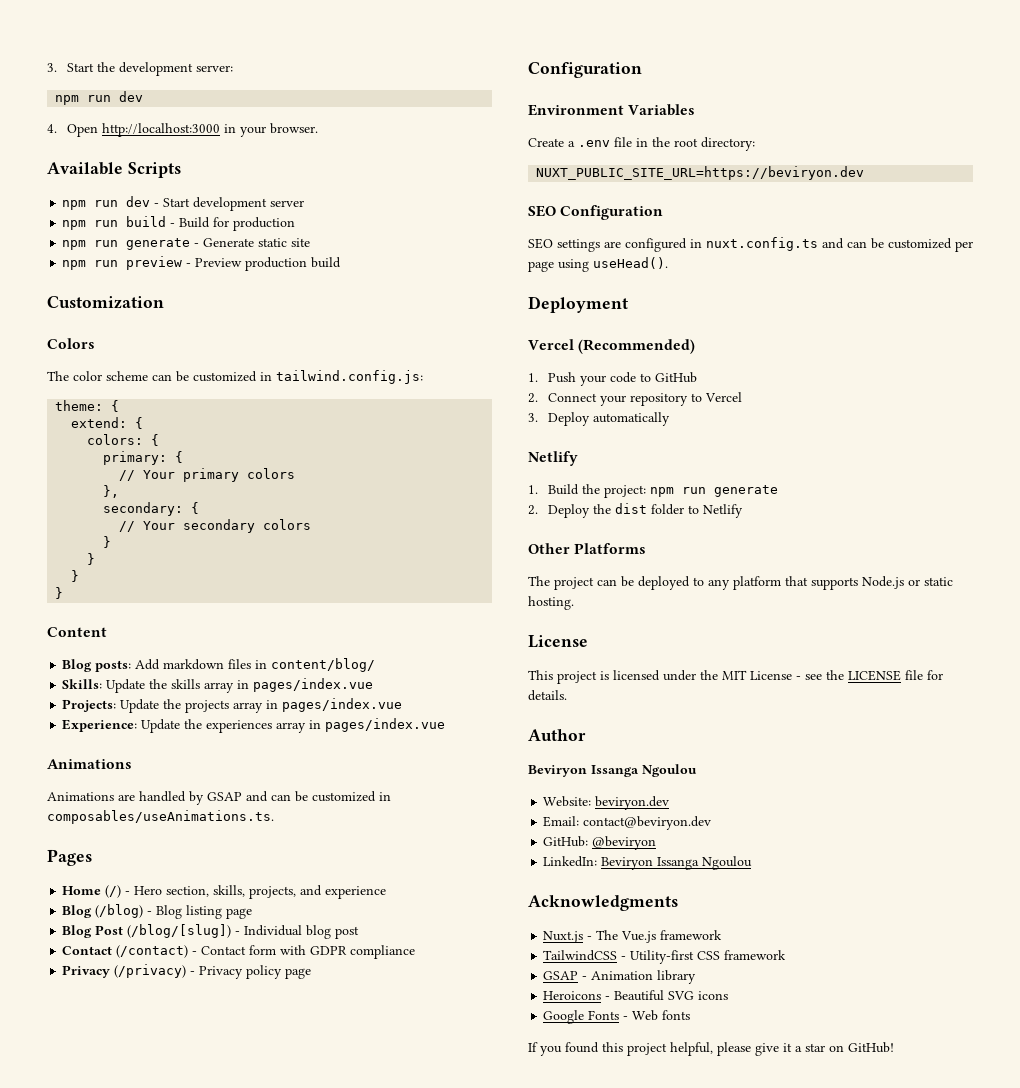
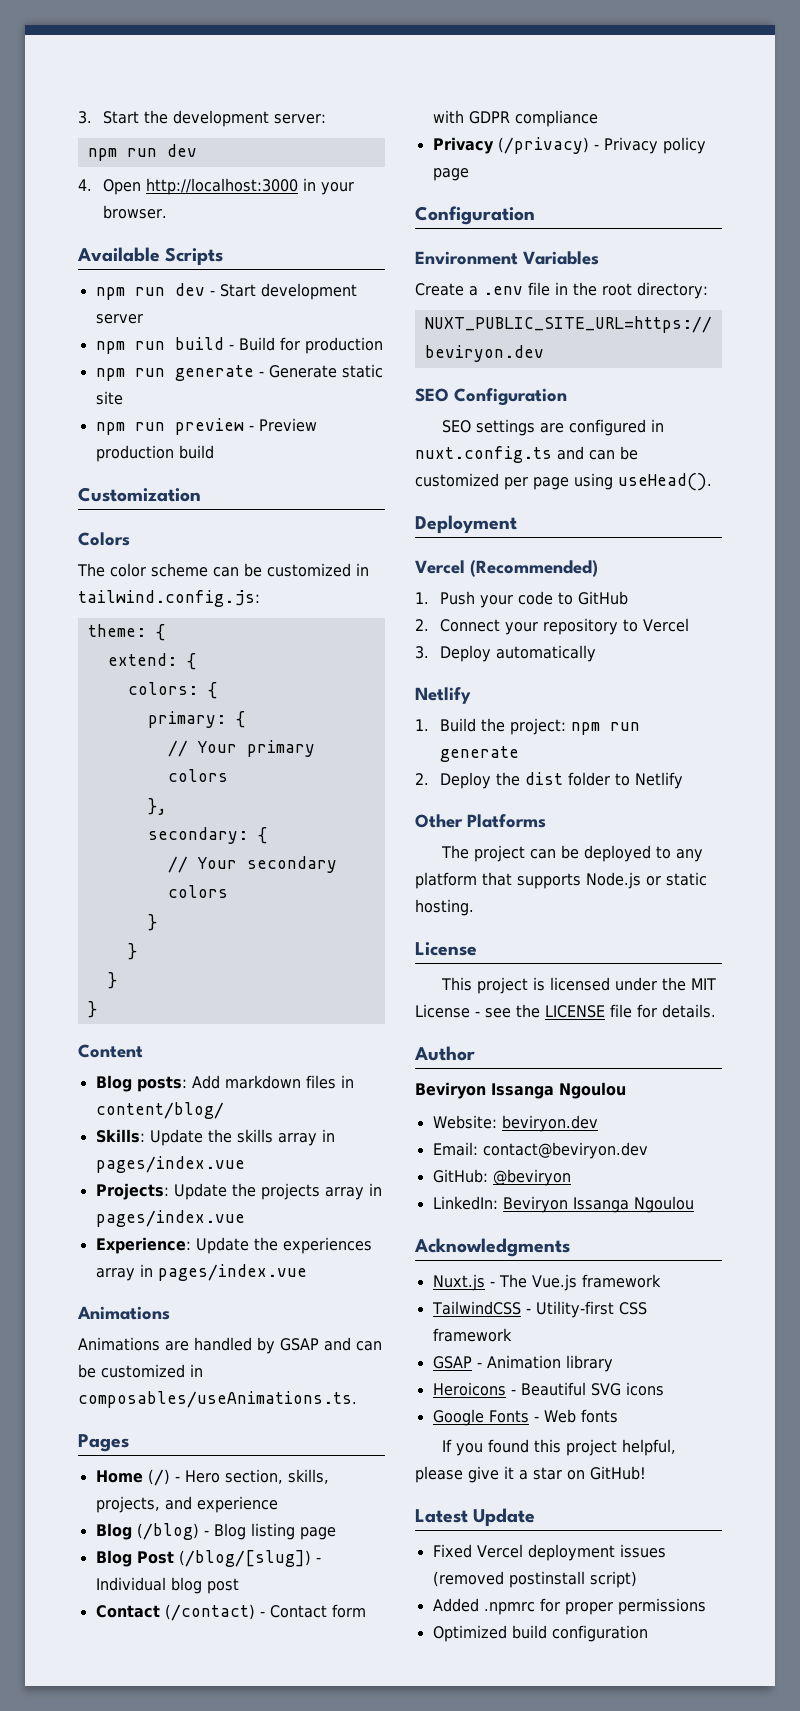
(894, 1047) none -> [415,1508,536,1527] [432,1544,666,1561] [432,1571,637,1588] [432,1598,706,1615] [432,1625,648,1642] // Latest Update // Fixed Vercel deployment issues (removed postinstall script) // Added .npmrc for proper permissions // Optimized build configuration

